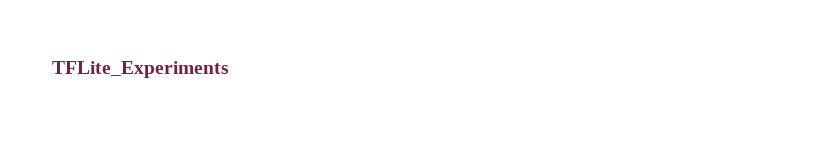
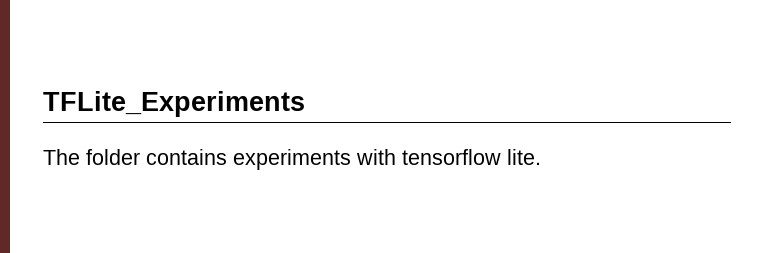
(229, 69) none -> [43,149,541,170] // The folder contains experiments with tensorflow lite.

